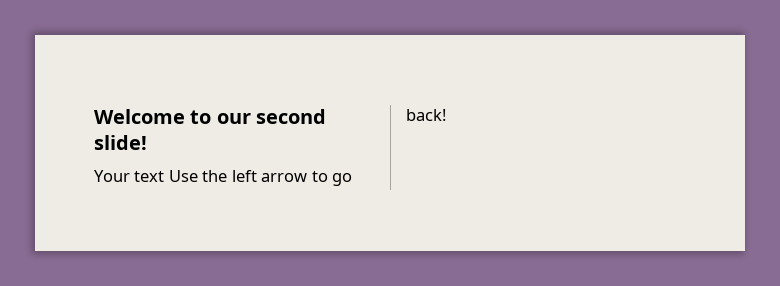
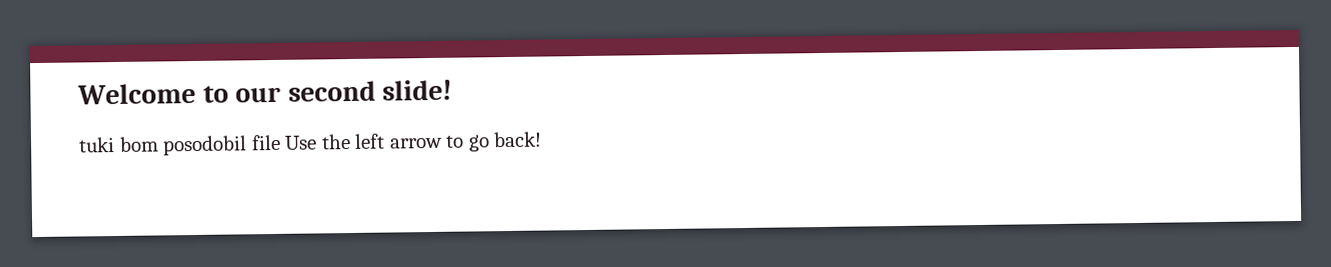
[94,170,165,182] Your text -> [79,134,281,156] tuki bom posodobil file

